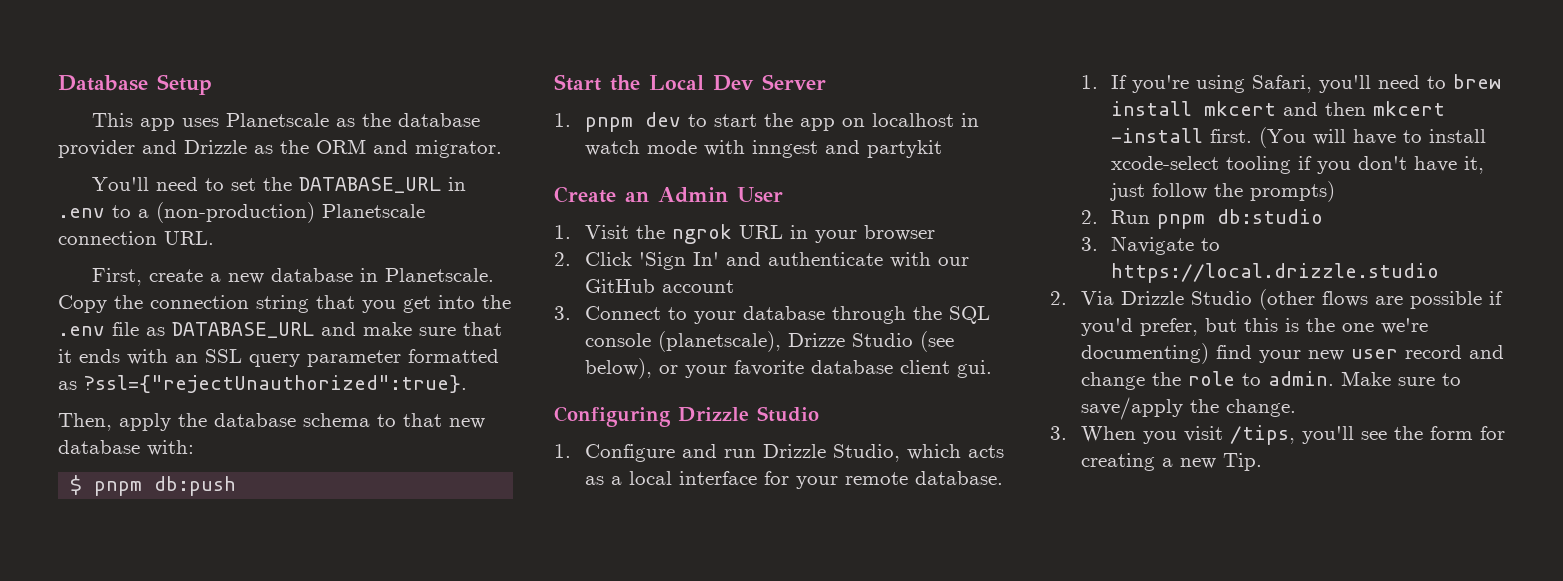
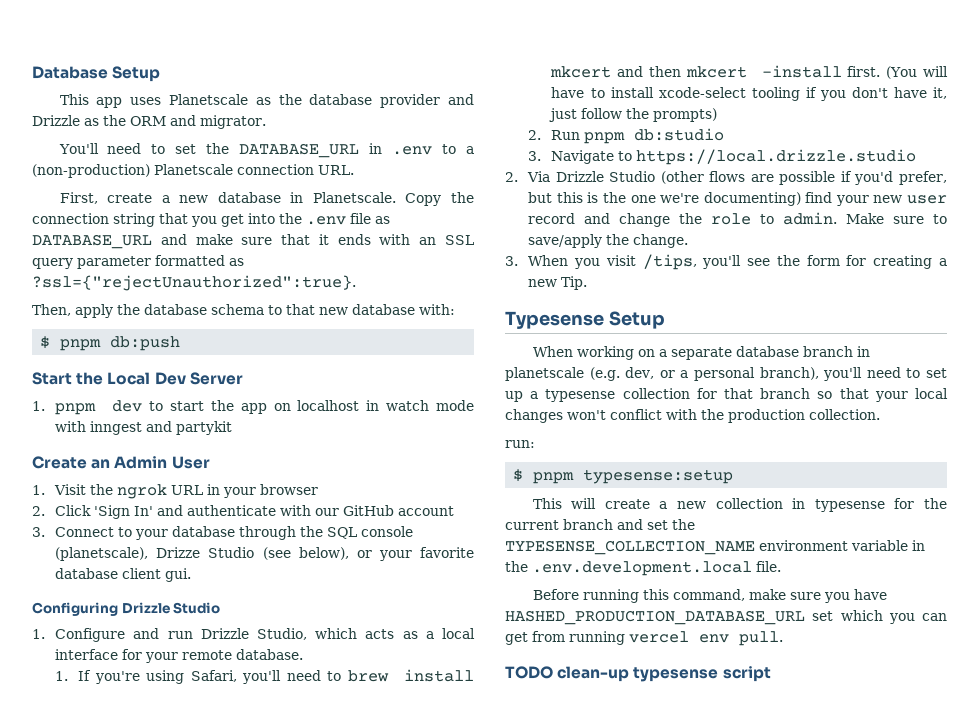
(1262, 462) none -> [505,311,665,329] [532,346,870,360] [505,367,947,381] [505,388,948,402] [505,409,880,423] [505,440,535,448] [513,469,734,484] [532,498,948,512] [505,519,695,530] [505,540,925,555] [505,561,781,576] [532,589,887,603] [505,610,947,625] [505,631,783,646] [505,666,771,682] // Typesense Setup // When working on a separate database branch in planetscale (e.g. dev, or a personal branch), you'll need to set up a typesense collection for that branch so that your local changes won't conflict with the production collection. // run: // $ pnpm typesense:setup // This will create a new collection in typesense for the current branch and set the TYPESENSE_COLLECTION_NAME environment variable in the .env.development.local file. // Before running this command, make sure you have HASHED_PRODUCTION_DATABASE_URL set which you can get from running vercel env pull. // TODO clean-up typesense script

